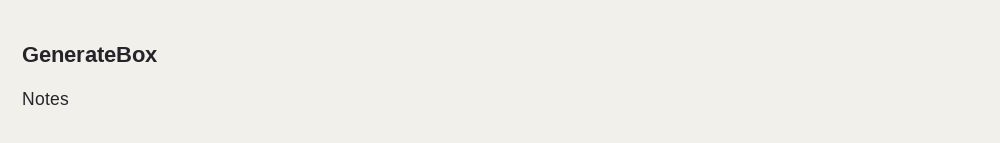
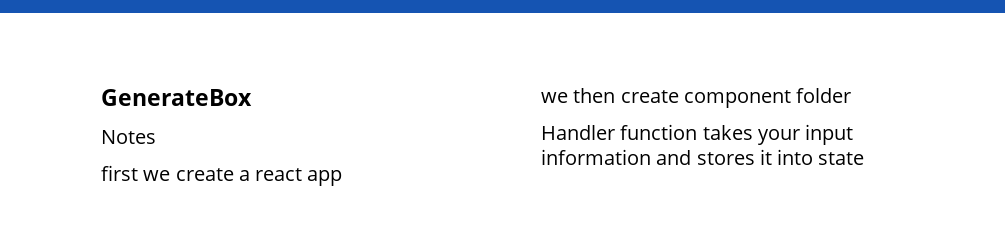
(69, 98) none -> [101,165,343,186] [541,88,852,108] [541,124,854,145] [541,149,865,165] // first we create a react app // we then create component folder // Handler function takes your input information and stores it into state

